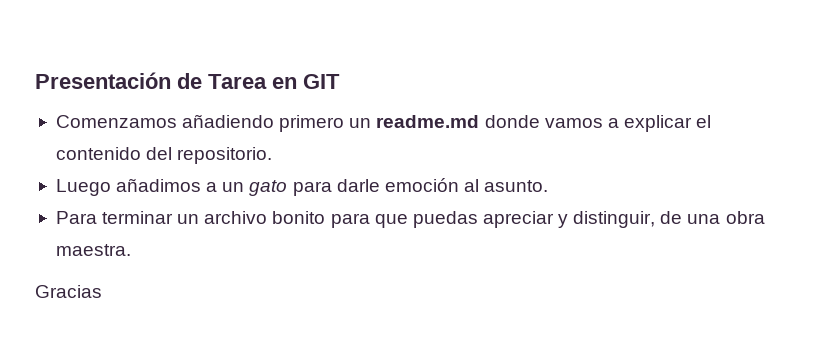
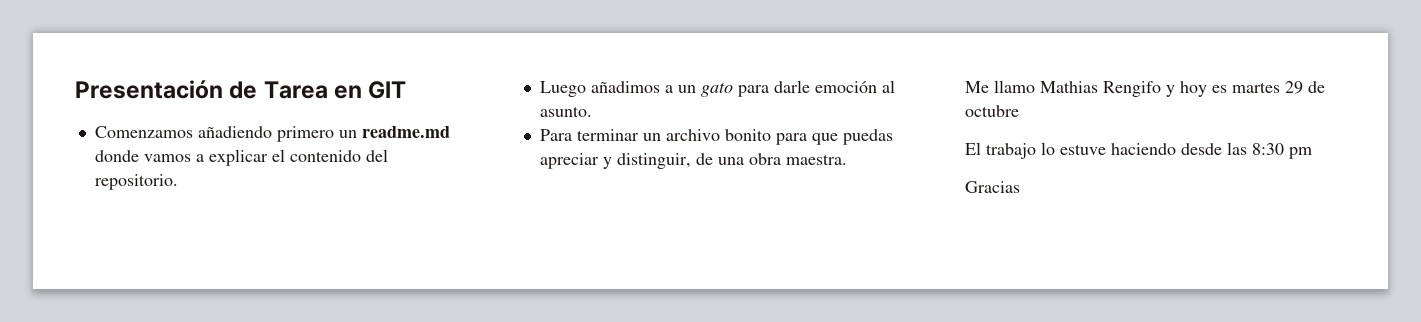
(131, 250) none -> [965,80,1325,97] [965,105,1019,117] [965,142,1312,159] // Me llamo Mathias Rengifo y hoy es martes 29 de octubre // El trabajo lo estuve haciendo desde las 8:30 pm

